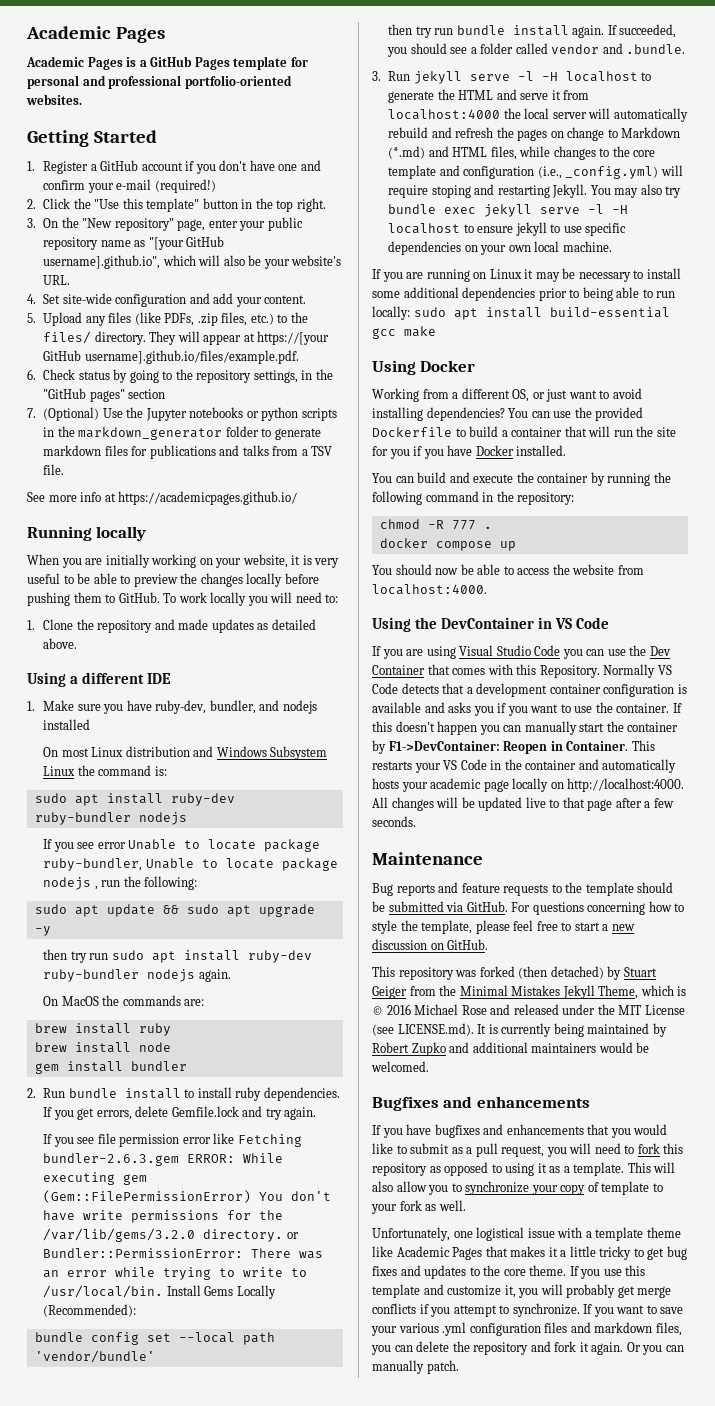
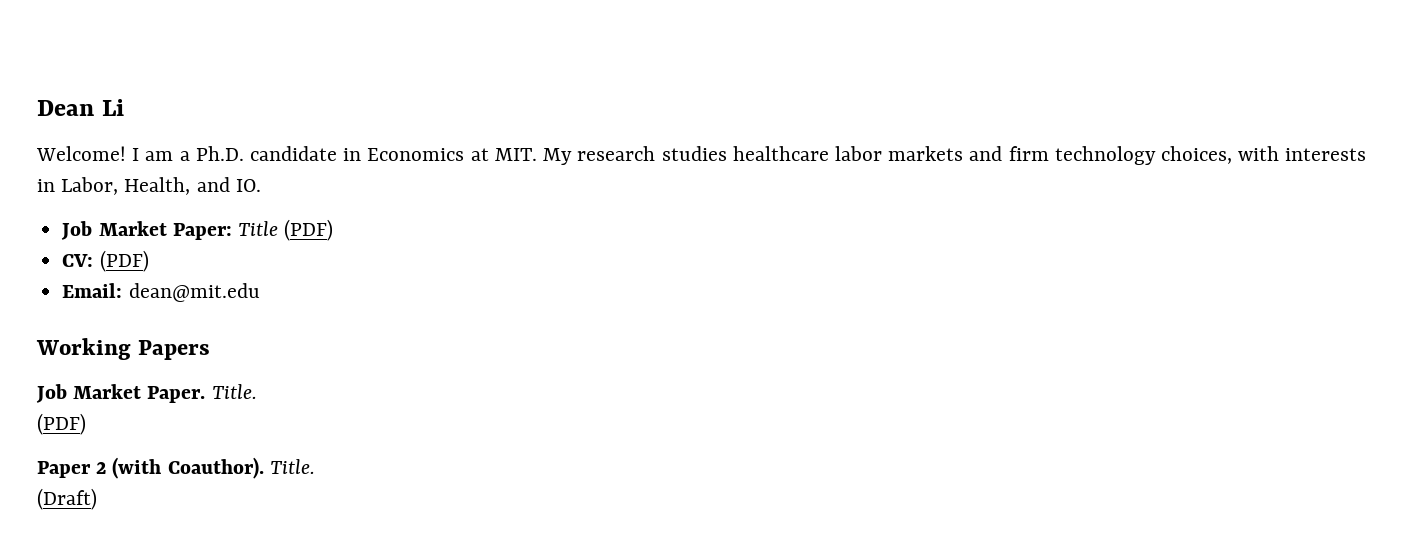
[26,26,165,43] [26,56,308,70] [27,75,292,89] [26,94,82,105] [27,130,157,147] [27,160,321,174] [43,179,216,193] [27,198,326,212] [27,217,303,231] [43,236,225,250] [43,255,342,269] [43,275,71,285] [27,293,307,307] [27,312,308,326] [43,331,330,345] [43,350,299,364] [27,369,333,383] [43,388,166,402] [27,407,337,421] [43,426,321,440] [43,445,333,459] [43,464,65,475] [27,491,298,505] [27,526,147,541] [27,554,340,568] [27,573,319,587] [27,592,339,606] [27,619,316,633] [43,638,78,649] [27,672,171,687] [27,700,317,714] [43,719,91,730] [43,746,328,760] [43,765,167,776] [34,793,235,806] [34,812,187,825] [43,839,321,852] [43,858,338,871] [43,876,198,890] [34,904,315,917] [34,926,51,936] [43,949,312,963] [43,969,231,982] [43,995,205,1006] [34,1023,171,1036] [34,1042,171,1053] [34,1061,187,1074] [27,1087,340,1101] [43,1106,317,1120] [43,1133,302,1147] [43,1153,284,1166] [43,1172,148,1185] [43,1190,332,1203] [43,1210,284,1223] [43,1228,299,1242] [43,1248,324,1259] [43,1267,308,1280] [43,1285,276,1299] [43,1304,137,1317] [34,1332,275,1345] [34,1350,155,1363] [388,24,677,38] [387,43,686,57] [372,71,652,84] [388,89,590,103] [388,108,688,122] [388,127,681,141] [388,146,656,160] [388,165,683,179] [388,184,682,198] [388,204,629,217] [388,222,627,236] [388,241,612,255] [372,268,681,282] [372,287,676,301] [372,306,670,320] [372,326,436,339] [372,360,476,375] [372,388,642,402] [372,407,644,421] [372,426,676,437] [372,445,567,459] [372,472,671,486] [372,491,575,505] [379,519,492,530] [379,538,516,551] [372,564,644,575] [372,584,487,595] [372,617,609,632] [372,645,671,659] [372,664,672,678] [372,683,687,697] [372,702,682,716] [372,721,679,735] [372,740,655,754] [372,759,677,773] [372,778,685,792] [372,797,674,811] [372,816,416,827] [372,852,483,865] [372,882,674,896] [372,901,685,915] [372,920,635,934] [372,939,489,950] [372,966,657,980] [372,985,687,999] [372,1004,685,1015] [372,1023,667,1037] [372,1042,650,1056] [371,1061,429,1072] [372,1096,590,1111] [372,1124,668,1138] [372,1143,684,1157] [372,1162,676,1176] [372,1181,663,1195] [371,1200,466,1214] [372,1227,681,1241] [372,1246,687,1260] [372,1265,646,1279] [372,1284,672,1298] [372,1303,684,1317] [371,1322,682,1336] [371,1341,684,1355] [372,1360,459,1374] Academic Pages // Academic Pages is a GitHub Pages template for personal and professional portfolio-oriented websites. // Getting Started // 1. Register a GitHub account if you don't have one and confirm your e-mail (required!) // 2. Click the "Use this template" button in the top right. // 3. On the "New repository" page, enter your public repository name as "[your GitHub username].github.io", which will also be your website's URL. // 4. Set site-wide configuration and add your content. // 5. Upload any files (like PDFs, .zip files, etc.) to the files/ directory. They will appear at https://[your GitHub username].github.io/files/example.pdf. // 6. Check status by going to the repository settings, in the "GitHub pages" section // 7. (Optional) Use the Jupyter notebooks or python scripts in the markdown_generator folder to generate markdown files for publications and talks from a TSV file. // See more info at https://academicpages.github.io/ // Running locally // When you are initially working on your website, it is very useful to be able to preview the changes locally before pushing them to GitHub. To work locally you will need to: // 1. Clone the repository and made updates as detailed above. // Using a different IDE // 1. Make sure you have ruby-dev, bundler, and nodejs installed // On most Linux distribution and Windows Subsystem Linux the command is: // sudo apt install ruby-dev ruby-bundler nodejs // If you see error Unable to locate package ruby-bundler, Unable to locate package nodejs , run the following: // sudo apt update && sudo apt upgrade -y // then try run sudo apt install ruby-dev ruby-bundler nodejs again. // On MacOS the commands are: // brew install ruby // brew install node // gem install bundler // 2. Run bundle install to install ruby dependencies. If you get errors, delete Gemfile.lock and try again. // If you see file permission error like Fetching bundler-2.6.3.gem ERROR: While executing gem (Gem::FilePermissionError) You don't have write permissions for the /var/lib/gems/3.2.0 directory. or Bundler::PermissionError: There was an error while trying to write to /usr/local/bin. Install Gems Locally (Recommended): // bundle config set --local path 'vendor/bundle' // then try run bundle install again. If succeeded, you should see a folder called vendor and .bundle. // 3. Run jekyll serve -l -H localhost to generate the HTML and serve it from localhost:4000 the local server will automatically rebuild and refresh the pages on change to Markdown (*.md) and HTML files, while changes to the core template and configuration (i.e., _config.yml) will require stoping and restarting Jekyll. You may also try bundle exec jekyll serve -l -H localhost to ensure jekyll to use specific dependencies on your own local machine. // If you are running on Linux it may be necessary to install some additional dependencies prior to being able to run locally: sudo apt install build-essential gcc make // Using Docker // Working from a different OS, or just want to avoid installing dependencies? You can use the provided Dockerfile to build a container that will run the site for you if you have Docker installed. // You can build and execute the container by running the following command in the repository: // chmod -R 777 . // docker compose up // You should now be able to access the website from localhost:4000. // Using the DevContainer in VS Code // If you are using Visual Studio Code you can use the Dev Container that comes with this Repository. Normally VS Code detects that a development container configuration is available and asks you if you want to use the container. If this doesn't happen you can manually start the container by F1->DevContainer: Reopen in Container. This restarts your VS Code in the container and automatically hosts your academic page locally on http://localhost:4000. All changes will be updated live to that page after a few seconds. // Maintenance // Bug reports and feature requests to the template should be submitted via GitHub. For questions concerning how to style the template, please feel free to start a new discussion on GitHub. // This repository was forked (then detached) by Stuart Geiger from the Minimal Mistakes Jekyll Theme, which is © 2016 Michael Rose and released under the MIT License (see LICENSE.md). It is currently being maintained by Robert Zupko and additional maintainers would be welcomed. // Bugfixes and enhancements // If you have bugfixes and enhancements that you would like to submit as a pull request, you will need to fork this repository as opposed to using it as a template. This will also allow you to synchronize your copy of template to your fork as well. // Unfortunately, one logistical issue with a template theme like Academic Pages that makes it a little tricky to get bug fixes and updates to the core theme. If you use this template and customize it, you will probably get merge conflicts if you attempt to synchronize. If you want to save your various .yml configuration files and markdown files, you can delete the repository and fork it again. Or you can manually patch. -> [37,99,124,116] [36,146,1367,165] [37,177,261,195] [61,219,334,241] [62,250,149,272] [62,283,260,302] [36,338,210,360] [36,384,257,403] [37,413,86,435] [37,457,315,479] [37,488,97,510] Dean Li // Welcome! I am a Ph.D. candidate in Economics at MIT. My research studies healthcare labor markets and firm technology choices, with interests in Labor, Health, and IO. // Job Market Paper: Title (PDF) // CV: (PDF) // Email: dean@mit.edu // Working Papers // Job Market Paper. Title. // (PDF) // Paper 2 (with Coauthor). Title. // (Draft)

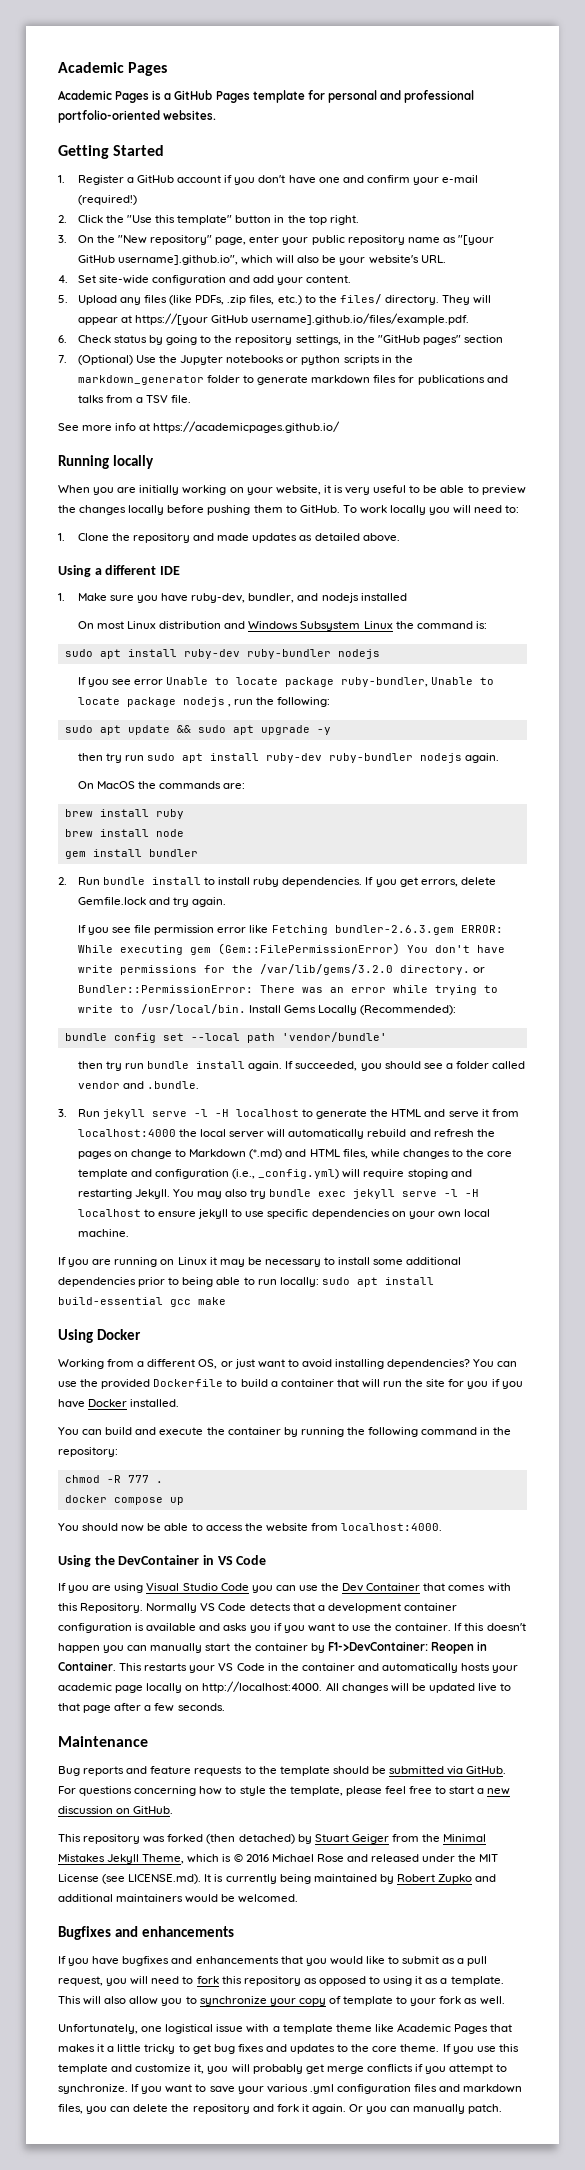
[37,99,124,116] [36,146,1367,165] [37,177,261,195] [61,219,334,241] [62,250,149,272] [62,283,260,302] [36,338,210,360] [36,384,257,403] [37,413,86,435] [37,457,315,479] [37,488,97,510] Dean Li // Welcome! I am a Ph.D. candidate in Economics at MIT. My research studies healthcare labor markets and firm technology choices, with interests in Labor, Health, and IO. // Job Market Paper: Title (PDF) // CV: (PDF) // Email: dean@mit.edu // Working Papers // Job Market Paper. Title. // (PDF) // Paper 2 (with Coauthor). Title. // (Draft) -> [58,62,168,76] [58,90,475,103] [58,110,217,123] [58,145,165,159] [58,175,479,185] [77,195,137,205] [58,215,359,225] [58,235,494,245] [77,255,446,265] [58,275,352,285] [58,294,492,305] [77,313,470,325] [58,335,504,345] [58,355,413,365] [77,375,508,385] [77,395,192,403] [58,421,341,433] [58,455,154,469] [58,485,526,495] [58,505,520,515] [58,533,400,543] [58,565,180,577] [58,593,407,603] [77,621,487,631] [64,649,380,659] [77,677,495,687] [77,697,331,707] [64,725,331,735] [77,753,500,763] [77,781,246,789] [64,809,184,819] [64,829,184,837] [64,849,198,859] [58,877,496,887] [77,897,227,907] [77,925,503,935] [77,943,505,955] [77,964,485,975] [77,985,498,995] [77,1004,457,1015] [64,1032,387,1043] [77,1061,526,1071] [77,1081,200,1089] [58,1109,519,1119] [77,1129,495,1139] [77,1149,513,1159] [77,1169,472,1179] [77,1189,480,1199] [77,1209,490,1219] [77,1229,129,1237] [58,1257,462,1267] [58,1277,434,1287] [58,1297,226,1307] [58,1329,141,1343] [58,1359,518,1369] [58,1379,523,1389] [58,1399,180,1408] [58,1427,512,1437] [58,1447,118,1457] [64,1475,163,1483] [64,1495,184,1505] [58,1523,443,1532] [58,1555,267,1567] [58,1583,511,1593] [58,1603,457,1613] [58,1623,526,1633] [58,1641,488,1654] [58,1661,519,1673] [58,1681,512,1693] [58,1703,225,1713] [58,1736,148,1747] [58,1766,507,1776] [58,1786,511,1796] [58,1806,174,1814] [58,1834,487,1844] [58,1854,499,1864] [58,1874,497,1884] [58,1894,299,1903] [58,1926,234,1940] [58,1956,488,1966] [58,1976,504,1986] [58,1996,505,2006] [58,2023,513,2034] [58,2044,519,2054] [58,2064,508,2074] [58,2084,523,2094] [58,2104,503,2114] Academic Pages // Academic Pages is a GitHub Pages template for personal and professional portfolio-oriented websites. // Getting Started // 1. Register a GitHub account if you don't have one and confirm your e-mail (required!) // 2. Click the "Use this template" button in the top right. // 3. On the "New repository" page, enter your public repository name as "[your GitHub username].github.io", which will also be your website's URL. // 4. Set site-wide configuration and add your content. // 5. Upload any files (like PDFs, .zip files, etc.) to the files/ directory. They will appear at https://[your GitHub username].github.io/files/example.pdf. // 6. Check status by going to the repository settings, in the "GitHub pages" section // 7. (Optional) Use the Jupyter notebooks or python scripts in the markdown_generator folder to generate markdown files for publications and talks from a TSV file. // See more info at https://academicpages.github.io/ // Running locally // When you are initially working on your website, it is very useful to be able to preview the changes locally before pushing them to GitHub. To work locally you will need to: // 1. Clone the repository and made updates as detailed above. // Using a different IDE // 1. Make sure you have ruby-dev, bundler, and nodejs installed // On most Linux distribution and Windows Subsystem Linux the command is: // sudo apt install ruby-dev ruby-bundler nodejs // If you see error Unable to locate package ruby-bundler, Unable to locate package nodejs , run the following: // sudo apt update && sudo apt upgrade -y // then try run sudo apt install ruby-dev ruby-bundler nodejs again. // On MacOS the commands are: // brew install ruby // brew install node // gem install bundler // 2. Run bundle install to install ruby dependencies. If you get errors, delete Gemfile.lock and try again. // If you see file permission error like Fetching bundler-2.6.3.gem ERROR: While executing gem (Gem::FilePermissionError) You don't have write permissions for the /var/lib/gems/3.2.0 directory. or Bundler::PermissionError: There was an error while trying to write to /usr/local/bin. Install Gems Locally (Recommended): // bundle config set --local path 'vendor/bundle' // then try run bundle install again. If succeeded, you should see a folder called vendor and .bundle. // 3. Run jekyll serve -l -H localhost to generate the HTML and serve it from localhost:4000 the local server will automatically rebuild and refresh the pages on change to Markdown (*.md) and HTML files, while changes to the core template and configuration (i.e., _config.yml) will require stoping and restarting Jekyll. You may also try bundle exec jekyll serve -l -H localhost to ensure jekyll to use specific dependencies on your own local machine. // If you are running on Linux it may be necessary to install some additional dependencies prior to being able to run locally: sudo apt install build-essential gcc make // Using Docker // Working from a different OS, or just want to avoid installing dependencies? You can use the provided Dockerfile to build a container that will run the site for you if you have Docker installed. // You can build and execute the container by running the following command in the repository: // chmod -R 777 . // docker compose up // You should now be able to access the website from localhost:4000. // Using the DevContainer in VS Code // If you are using Visual Studio Code you can use the Dev Container that comes with this Repository. Normally VS Code detects that a development container configuration is available and asks you if you want to use the container. If this doesn't happen you can manually start the container by F1->DevContainer: Reopen in Container. This restarts your VS Code in the container and automatically hosts your academic page locally on http://localhost:4000. All changes will be updated live to that page after a few seconds. // Maintenance // Bug reports and feature requests to the template should be submitted via GitHub. For questions concerning how to style the template, please feel free to start a new discussion on GitHub. // This repository was forked (then detached) by Stuart Geiger from the Minimal Mistakes Jekyll Theme, which is © 2016 Michael Rose and released under the MIT License (see LICENSE.md). It is currently being maintained by Robert Zupko and additional maintainers would be welcomed. // Bugfixes and enhancements // If you have bugfixes and enhancements that you would like to submit as a pull request, you will need to fork this repository as opposed to using it as a template. This will also allow you to synchronize your copy of template to your fork as well. // Unfortunately, one logistical issue with a template theme like Academic Pages that makes it a little tricky to get bug fixes and updates to the core theme. If you use this template and customize it, you will probably get merge conflicts if you attempt to synchronize. If you want to save your various .yml configuration files and markdown files, you can delete the repository and fork it again. Or you can manually patch.

